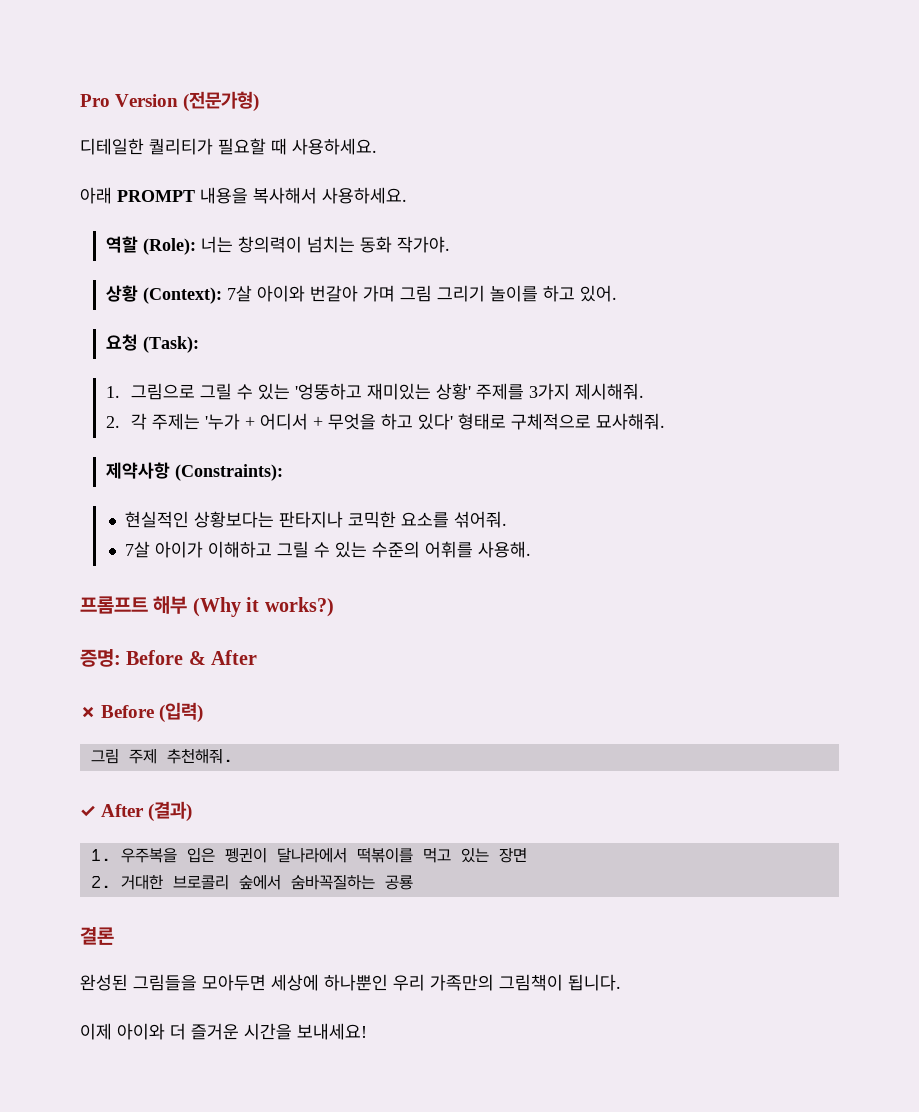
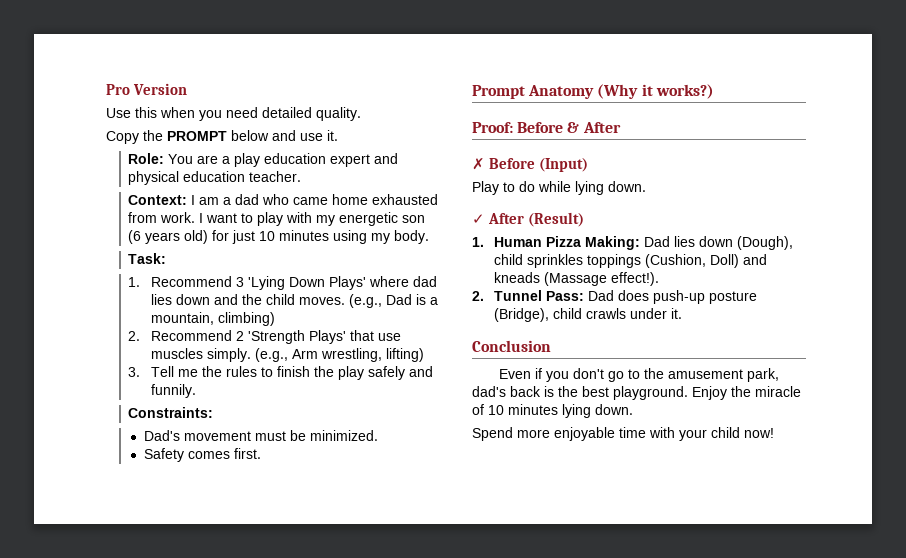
[183,91,260,112] [80,138,377,155] [80,187,407,204] [105,236,450,255] [105,285,617,304] [105,334,199,353] [105,383,645,400] [105,413,666,430] [105,462,283,481] [125,511,508,528] [125,541,532,558] [80,596,188,614] (전문가형) // 디테일한 퀄리티가 필요할 때 사용하세요. // 아래 PROMPT 내용을 복사해서 사용하세요. // 역할 (Role): 너는 창의력이 넘치는 동화 작가야. // 상황 (Context): 7살 아이와 번갈아 가며 그림 그리기 놀이를 하고 있어. // 요청 (Task): // 1. 그림으로 그릴 수 있는 '엉뚱하고 재미있는 상황' 주제를 3가지 제시해줘. // 2. 각 주제는 '누가 + 어디서 + 무엇을 하고 있다' 형태로 구체적으로 묘사해줘. // 제약사항 (Constraints): // 현실적인 상황보다는 판타지나 코믹한 요소를 섞어줘. // 7살 아이가 이해하고 그릴 수 있는 수준의 어휘를 사용해. // 프롬프트 해부 -> [106,107,361,121] [106,130,338,144] [128,153,399,167] [128,171,302,185] [128,194,439,205] [128,212,426,226] [128,230,430,244] [128,253,167,264] [128,276,437,290] [150,294,438,308] [150,312,275,326] [128,330,401,344] [150,348,424,362] [128,366,433,380] [150,384,196,398] [128,407,214,418] [143,430,378,441] [143,448,261,462] [472,85,595,99] // Use this when you need detailed quality. // Copy the PROMPT below and use it. // Role: You are a play education expert and physical education teacher. // Context: I am a dad who came home exhausted from work. I want to play with my energetic son (6 years old) for just 10 minutes using my body. // Task: // 1. Recommend 3 'Lying Down Plays' where dad lies down and the child moves. (e.g., Dad is a mountain, climbing) // 2. Recommend 2 'Strength Plays' that use muscles simply. (e.g., Arm wrestling, lifting) // 3. Tell me the rules to finish the play safely and funnily. // Constraints: // Dad's movement must be minimized. // Safety comes first. // Prompt Anatomy
[80,649,121,667] 증명: -> [472,122,513,133] Proof:
[159,702,204,723] [90,748,233,764] (입력) // 그림 주제 추천해줘. -> [539,158,589,172] [472,181,646,195] (Input) // Play to do while lying down.
[148,801,193,822] [90,847,527,863] [90,874,413,890] [80,927,114,945] [80,974,621,991] [80,1023,367,1040] (결과) // 1. 우주복을 입은 펭귄이 달나라에서 떡볶이를 먹고 있는 장면 // 2. 거대한 브로콜리 숲에서 숨바꼭질하는 공룡 // 결론 // 완성된 그림들을 모아두면 세상에 하나뿐인 우리 가족만의 그림책이 됩니다. // 이제 아이와 더 즐거운 시간을 보내세요! -> [528,212,585,227] [472,236,794,250] [494,254,768,268] [494,272,660,286] [472,290,758,304] [494,308,683,322] [472,340,551,352] [498,368,779,382] [472,386,801,400] [472,404,633,418] [472,427,774,441] (Result) // 1. Human Pizza Making: Dad lies down (Dough), child sprinkles toppings (Cushion, Doll) and kneads (Massage effect!). // 2. Tunnel Pass: Dad does push-up posture (Bridge), child crawls under it. // Conclusion // Even if you don't go to the amusement park, dad's back is the best playground. Enjoy the miracle of 10 minutes lying down. // Spend more enjoyable time with your child now!

